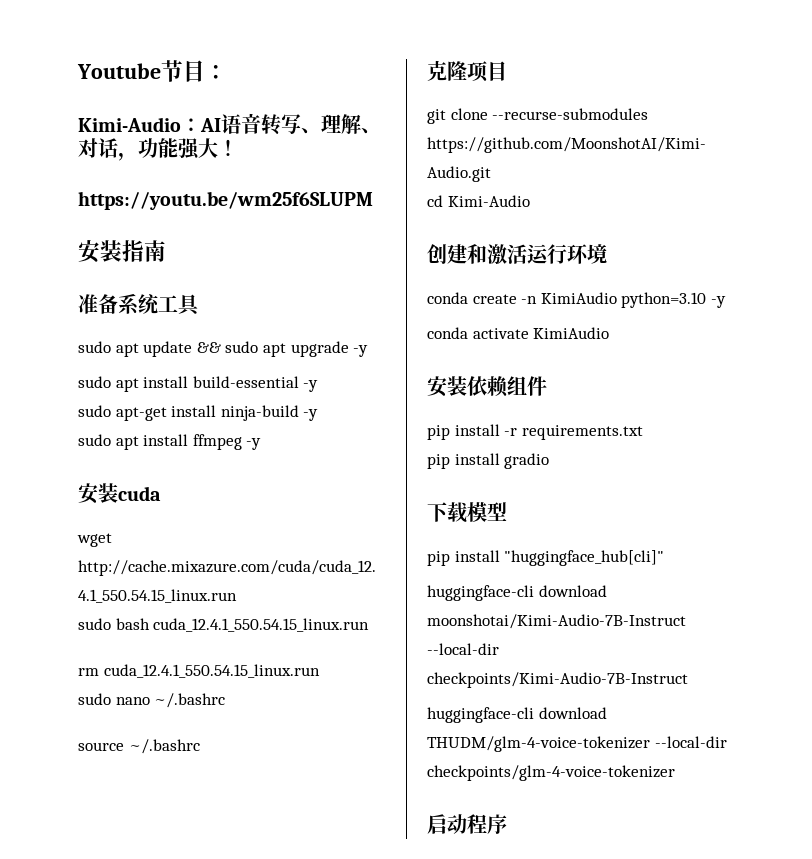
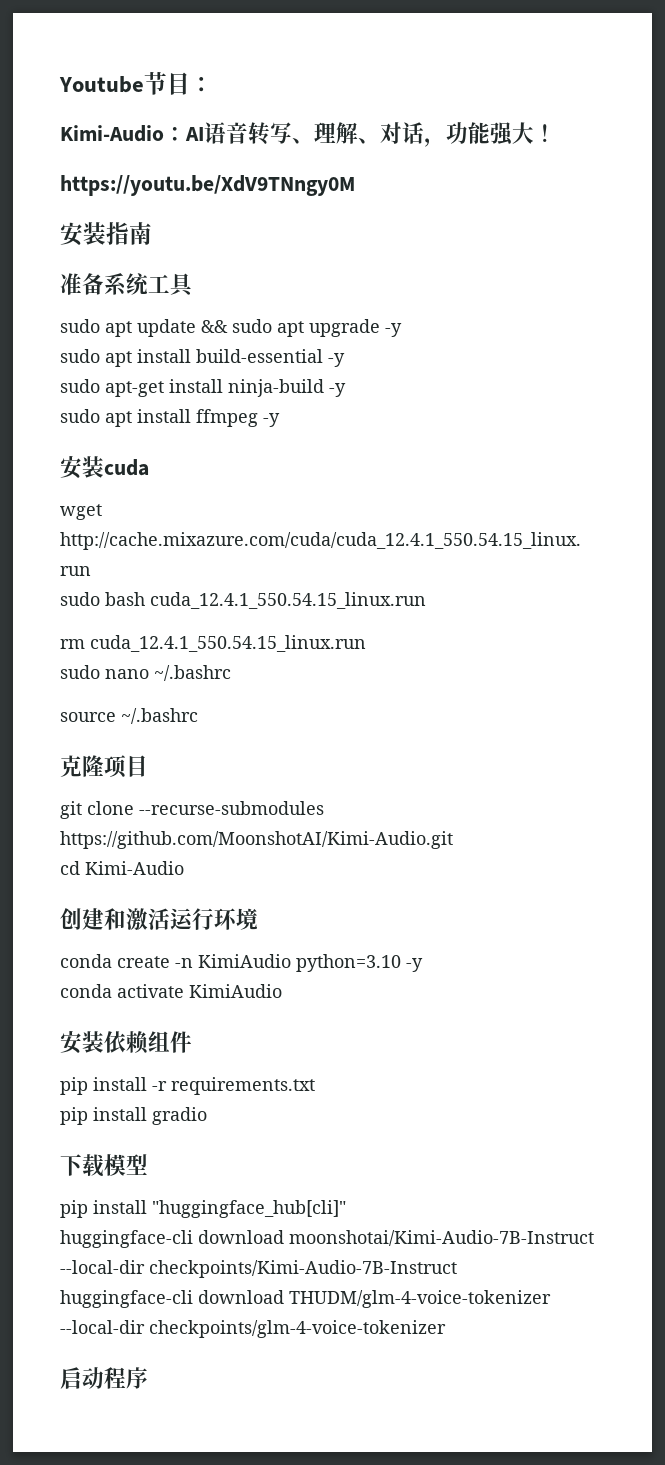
[78,191,373,210] https://youtu.be/wm25f6SLUPM -> [60,175,355,196] https://youtu.be/XdV9TNngy0M

